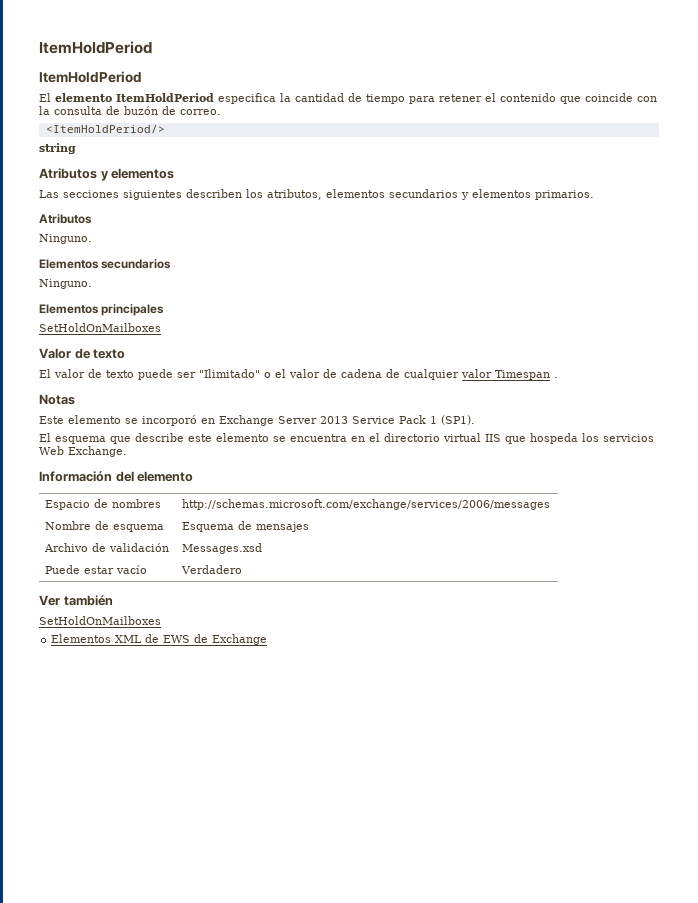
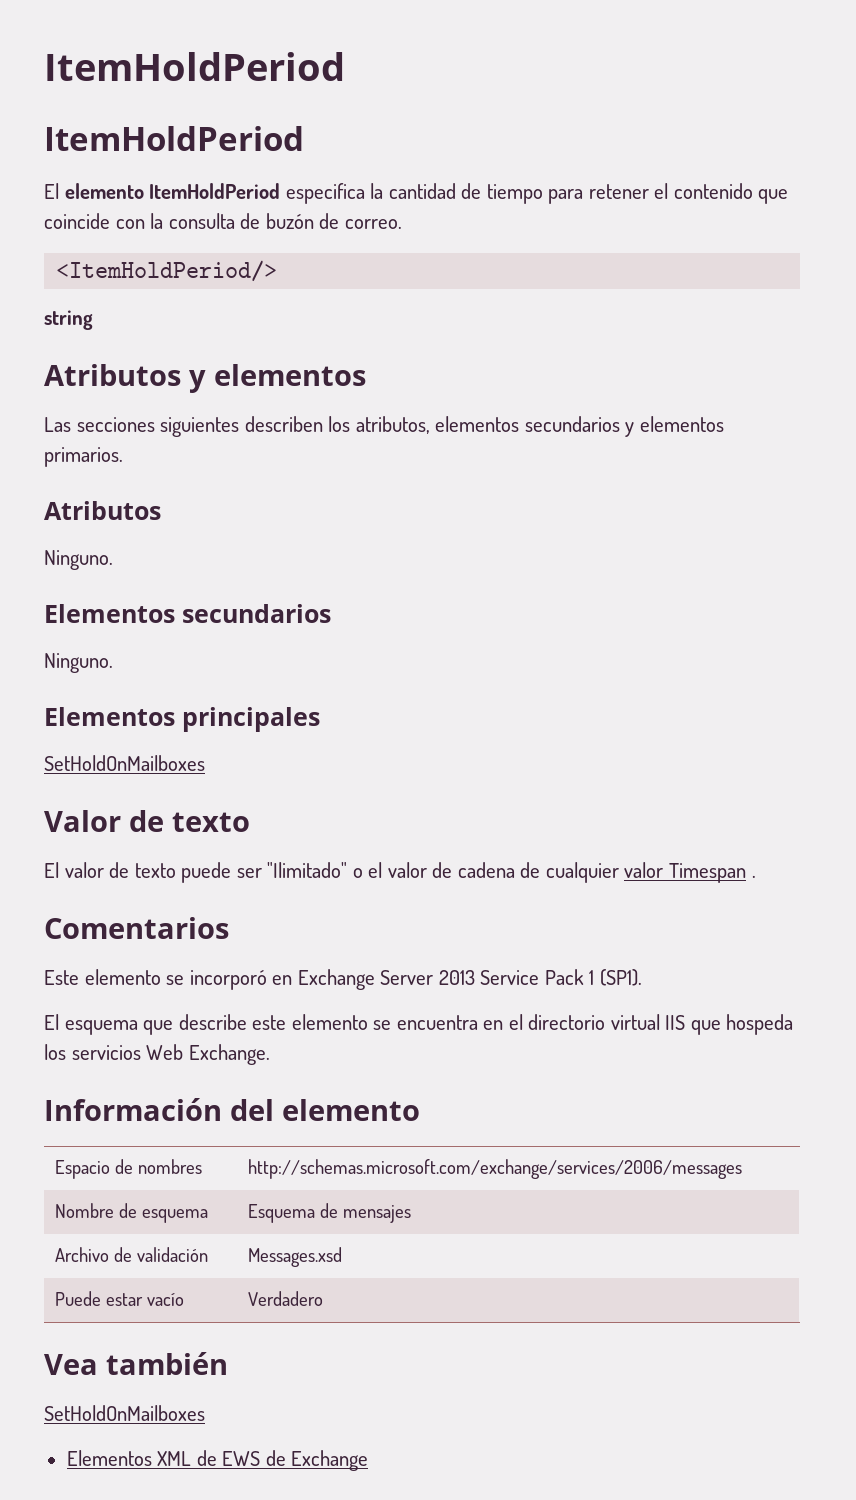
[39,394,75,405] Notas -> [44,917,229,939] Comentarios
[39,595,60,606] Ver -> [44,1354,98,1375] Vea

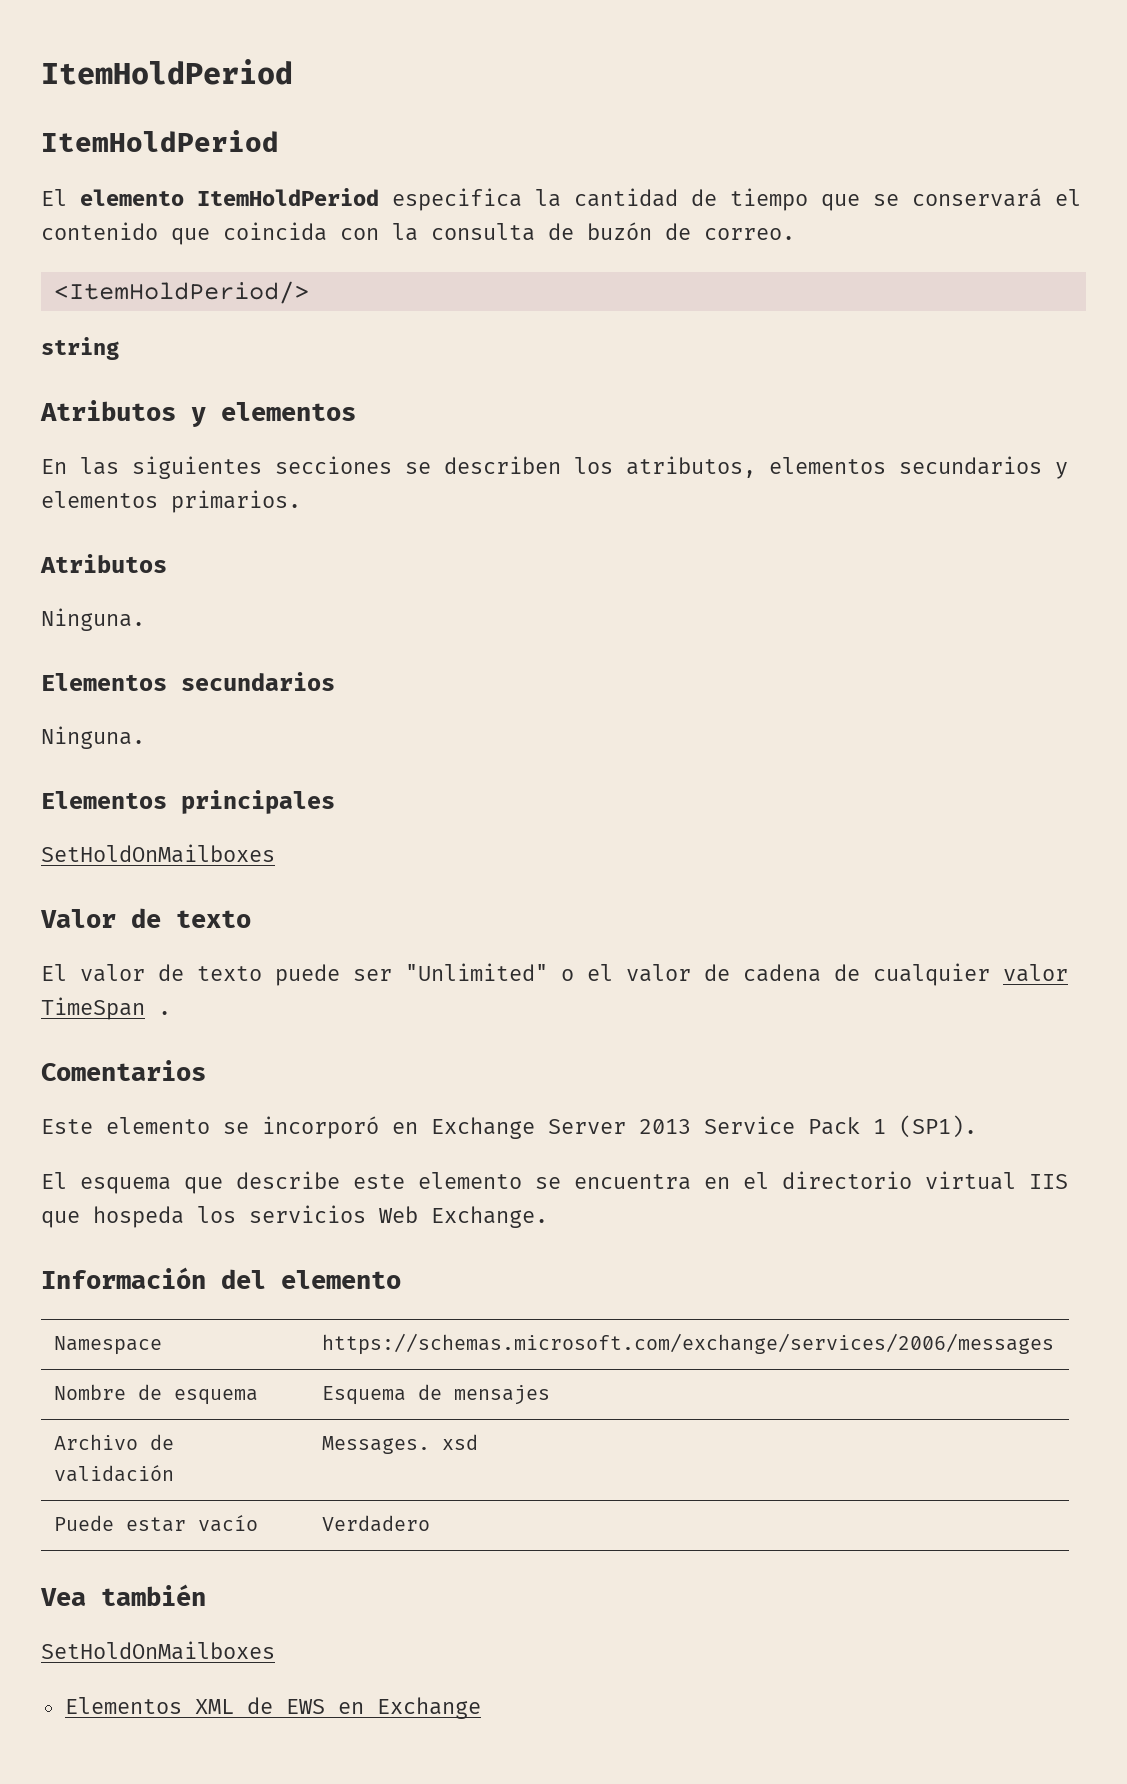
[548,184,649,204] para retener -> [821,188,1042,211] que se conservará
[44,213,110,229] coincide -> [223,222,327,241] coincida
[44,417,240,437] Las secciones siguientes -> [41,456,431,479] En las siguientes secciones se
[44,550,113,570] Ninguno. -> [41,608,145,631] Ninguna.
[44,653,113,673] Ninguno. -> [41,726,145,749] Ninguna.
[267,862,348,878] "Ilimitado" -> [405,963,548,981] "Unlimited"
[669,863,747,883] Timespan -> [41,997,145,1020] TimeSpan
[54,1159,202,1179] [247,1159,742,1179] Espacio de nombres | http://schemas.microsoft.com/exchange/services/2006/messages -> [54,1336,163,1355] [322,1333,1055,1355] Namespace | https://schemas.microsoft.com/exchange/services/2006/messages
[247,1247,342,1267] Messages.xsd -> [322,1434,479,1454] Messages. xsd
[265,1450,286,1466] de -> [337,1702,364,1714] en

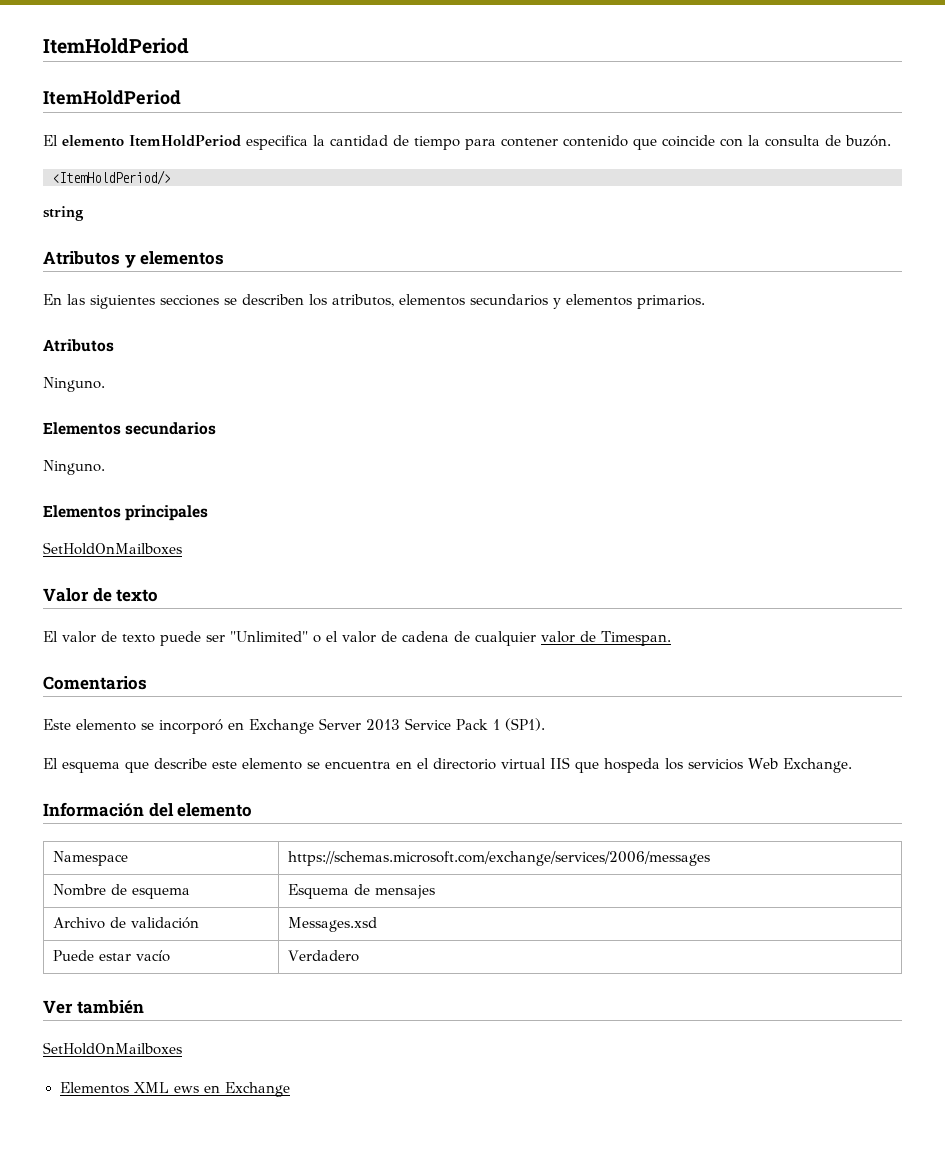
[821,188,1081,211] que se conservará el -> [465,138,558,150] para contener
[223,222,327,241] coincida -> [662,135,715,147] coincide
[587,222,795,240] buzón de correo. -> [845,135,891,147] buzón.
[41,608,145,631] Ninguna. -> [43,377,105,392] Ninguno.
[41,726,145,749] Ninguna. -> [43,460,105,475] Ninguno.
[41,997,171,1020] TimeSpan . -> [580,631,671,646] de Timespan.
[322,1434,479,1454] Messages. xsd -> [287,917,377,932] Messages.xsd
[40,1588,86,1606] Vea -> [43,1000,73,1014] Ver
[246,1697,325,1714] de EWS -> [173,1086,199,1093] ews

